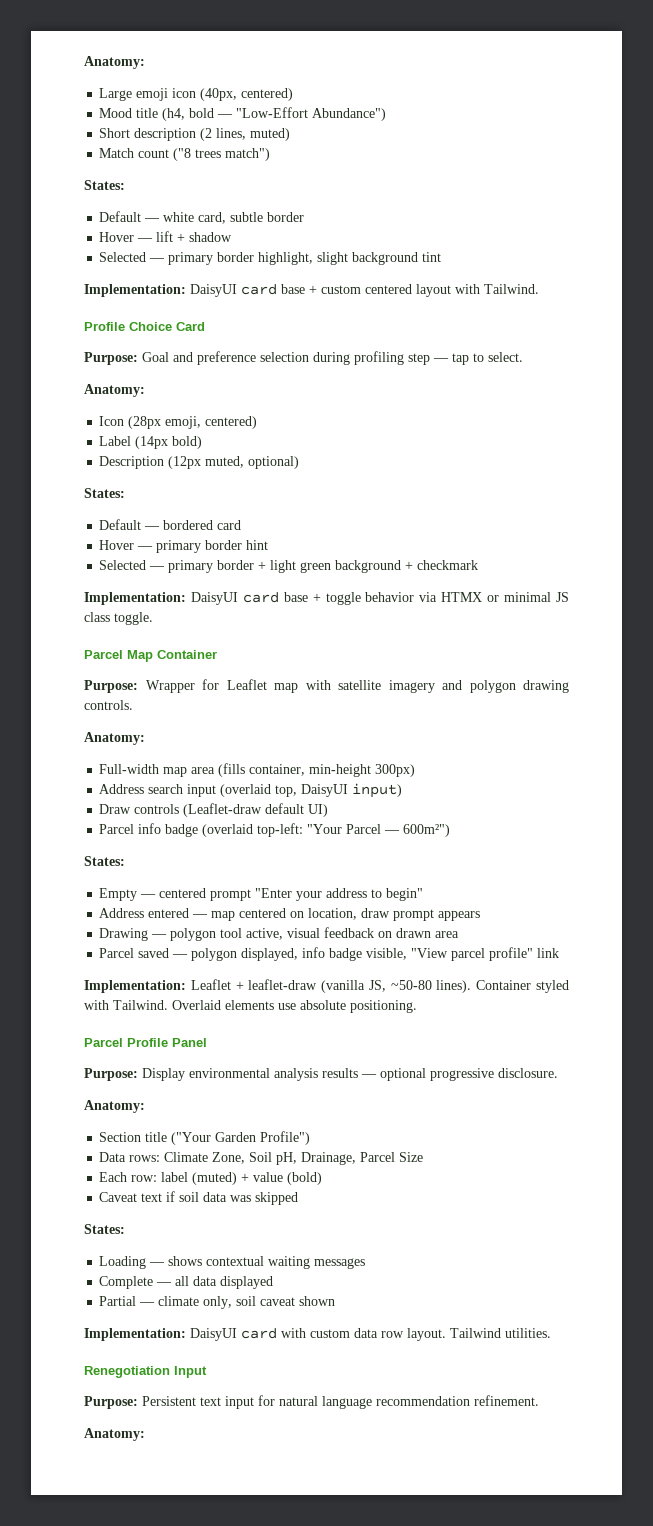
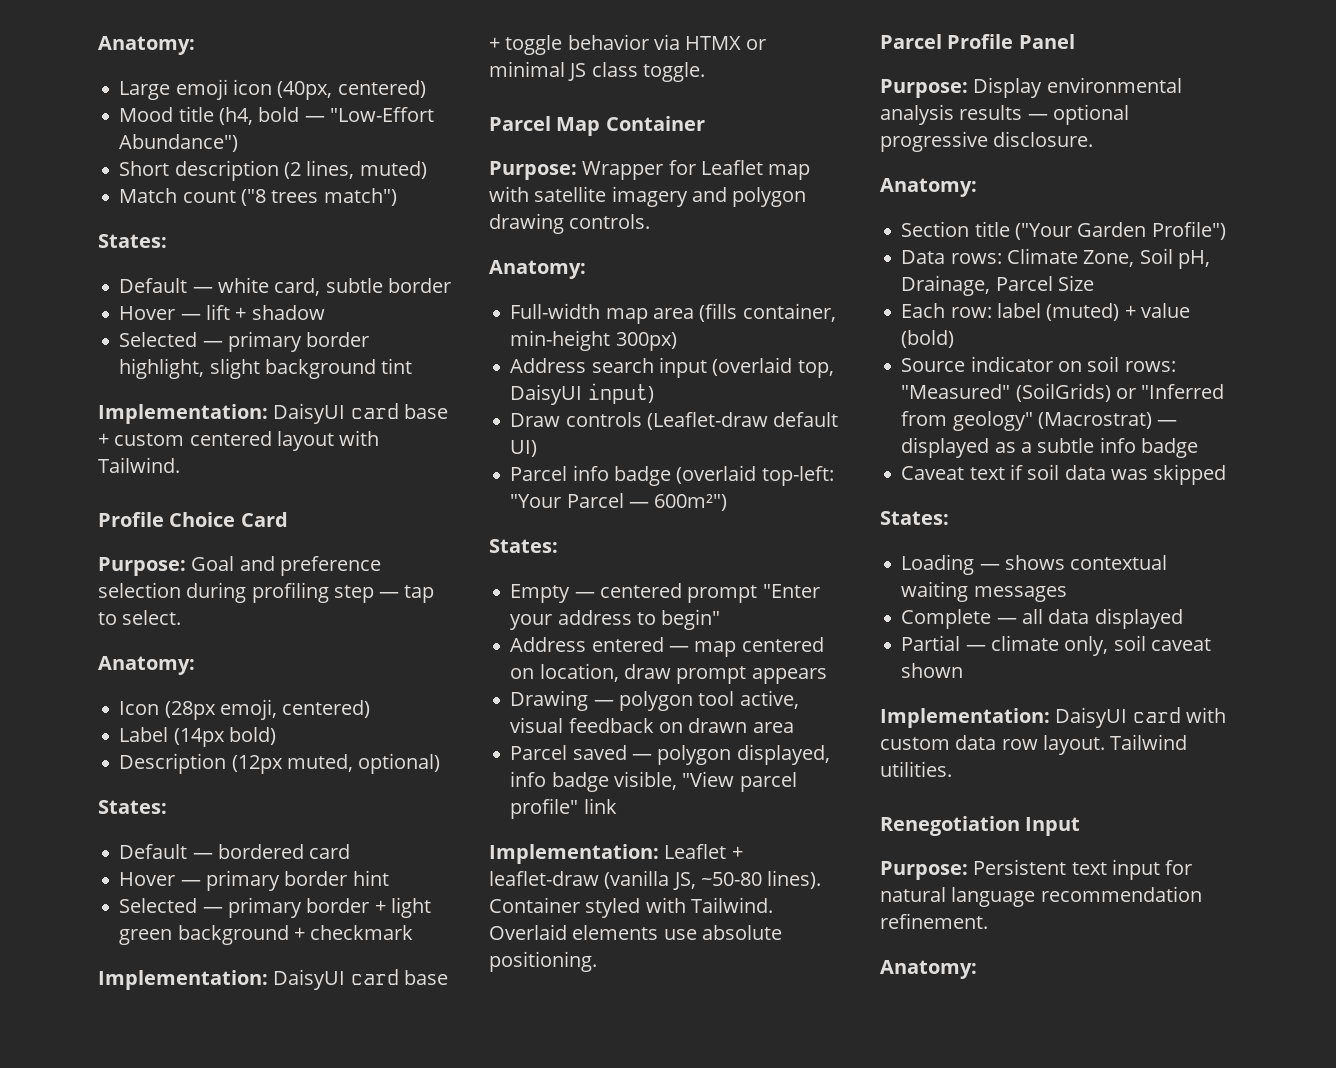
(323, 1178) none -> [901,356,1176,372] [901,383,1225,402] [901,411,1178,431] [901,437,1198,458] // Source indicator on soil rows: "Measured" (SoilGrids) or "Inferred from geology" (Macrostrat) — displayed as a subtle info badge

